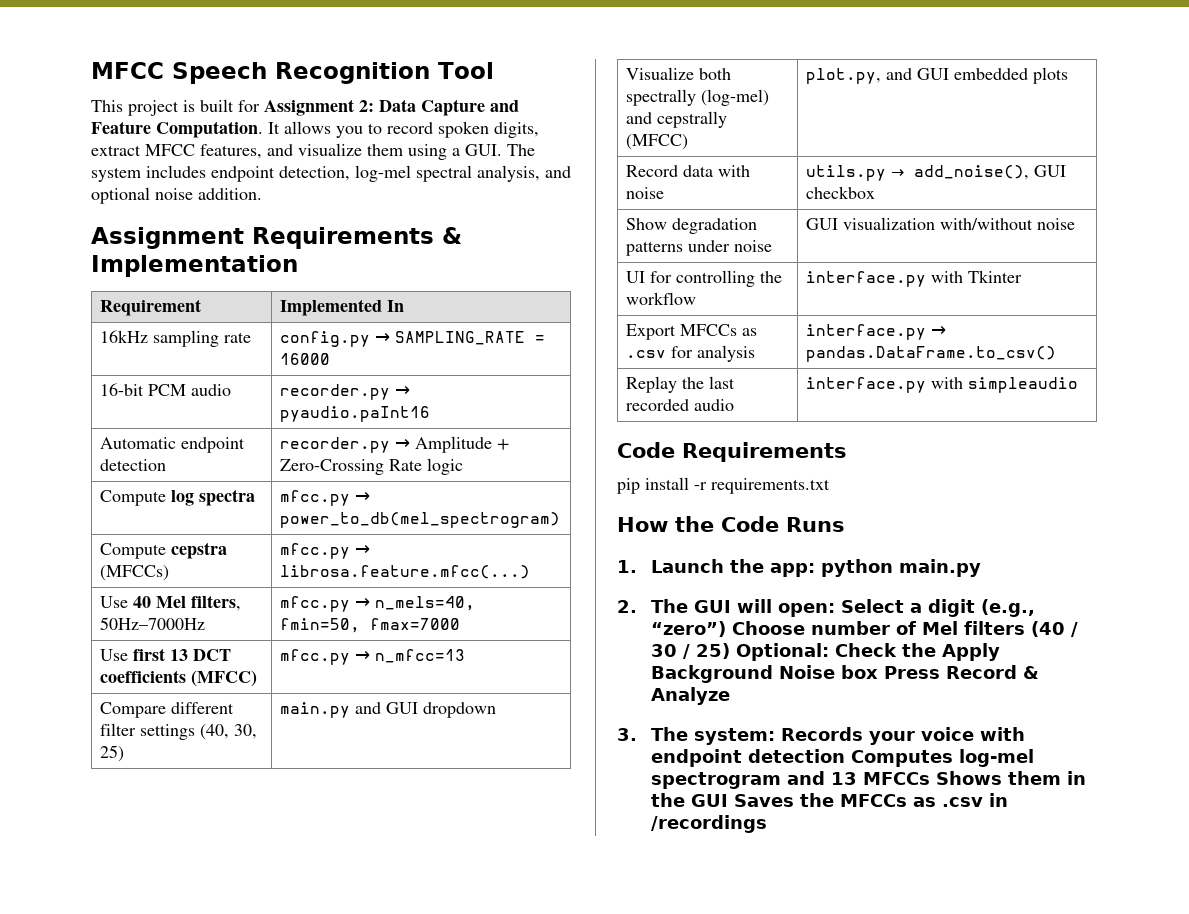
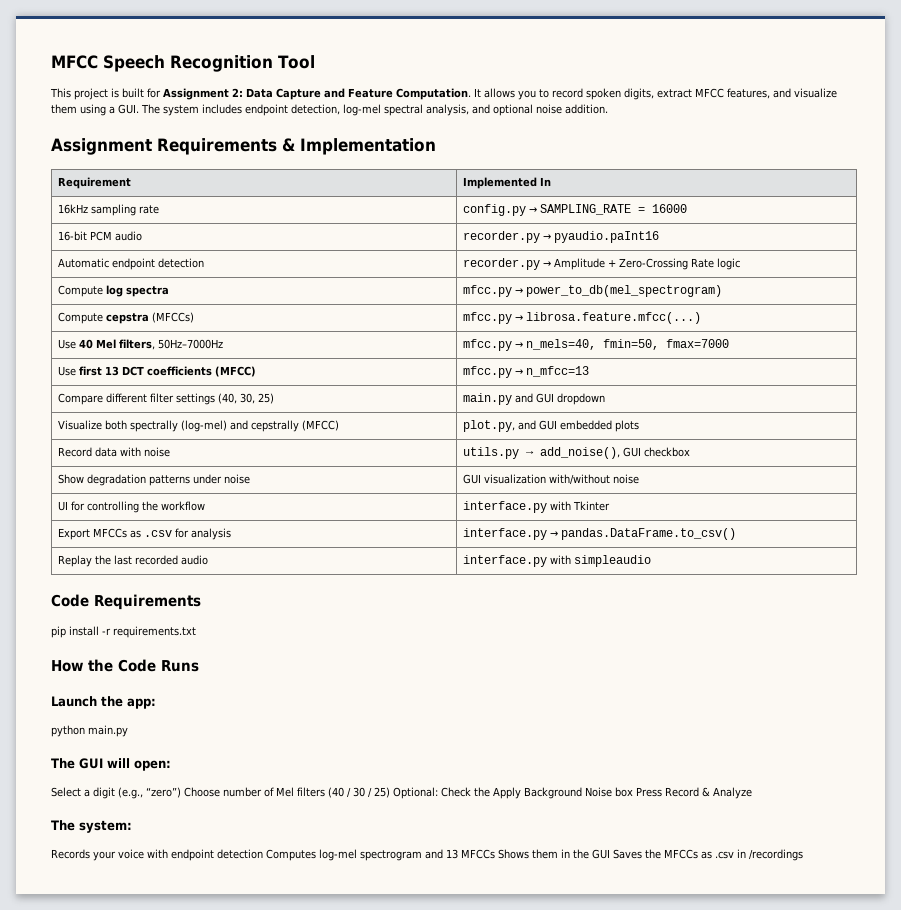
[617,560,637,573] 1. -> (199, 666) none
(815, 570) none -> (156, 703) //
[617,600,637,613] 2. -> (128, 731) none
(835, 610) none -> (171, 765) //
[617,728,637,741] 3. -> (752, 793) none
(775, 736) none -> (132, 826) //

